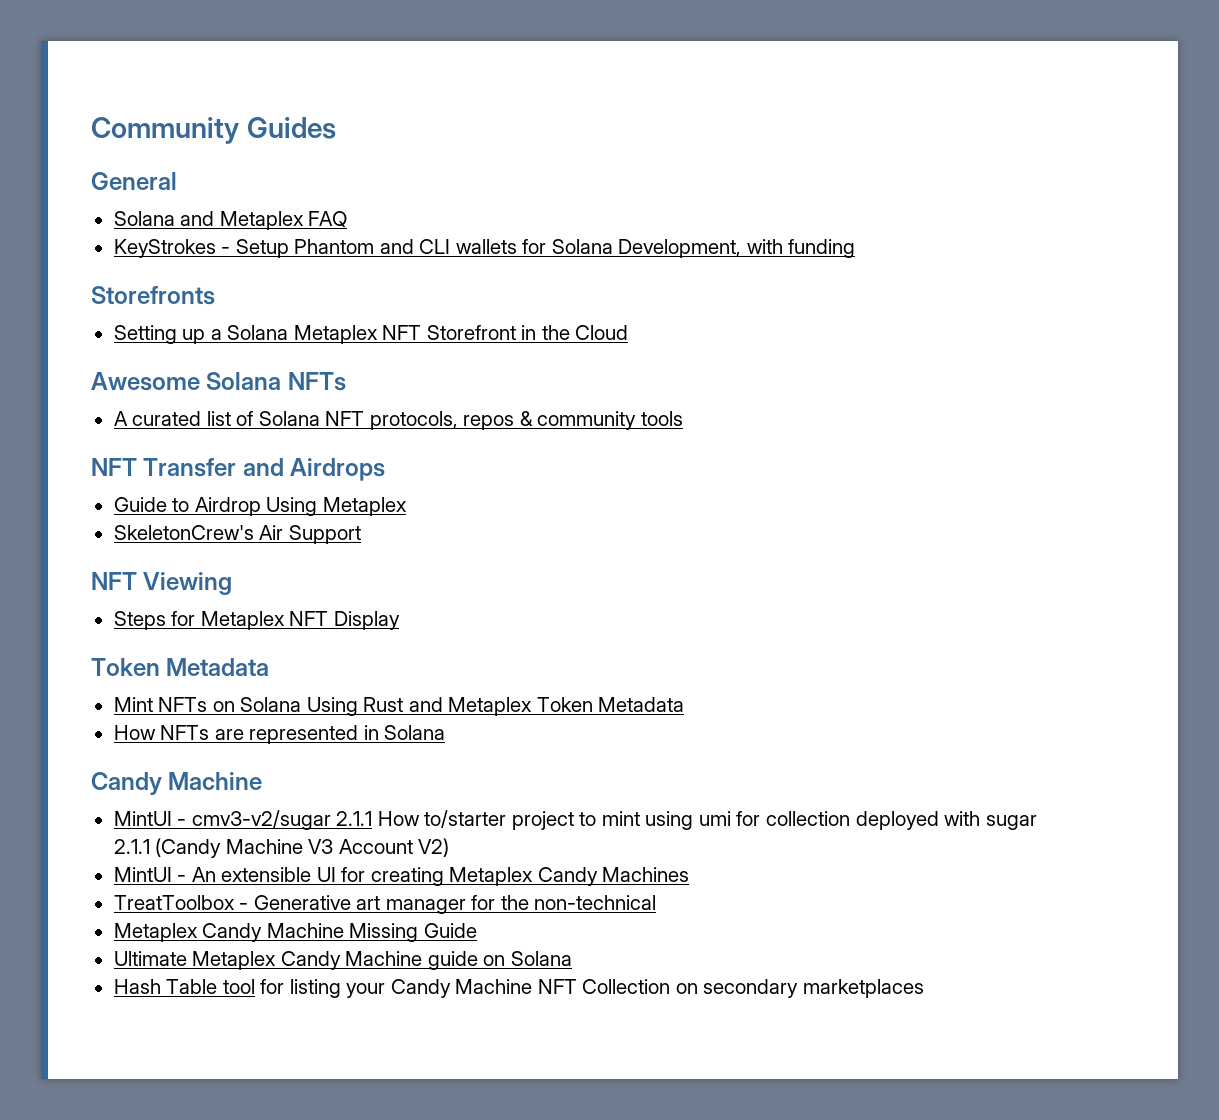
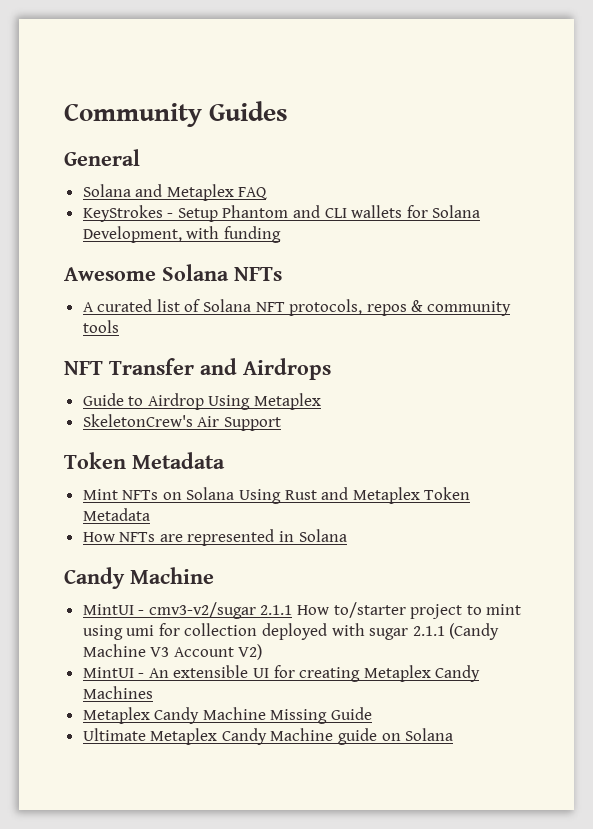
[91,286,215,305] [113,325,629,344] // Storefronts // Setting up a Solana Metaplex NFT Storefront in the Cloud -> (281, 234) none
[91,572,233,595] [113,611,400,630] // NFT Viewing // Steps for Metaplex NFT Display -> (281, 424) none
[113,895,657,914] // TreatToolbox - Generative art manager for the non-technical -> (153, 692) none
[113,979,924,998] // Hash Table tool for listing your Candy Machine NFT Collection on secondary marketplaces -> (454, 734) none

